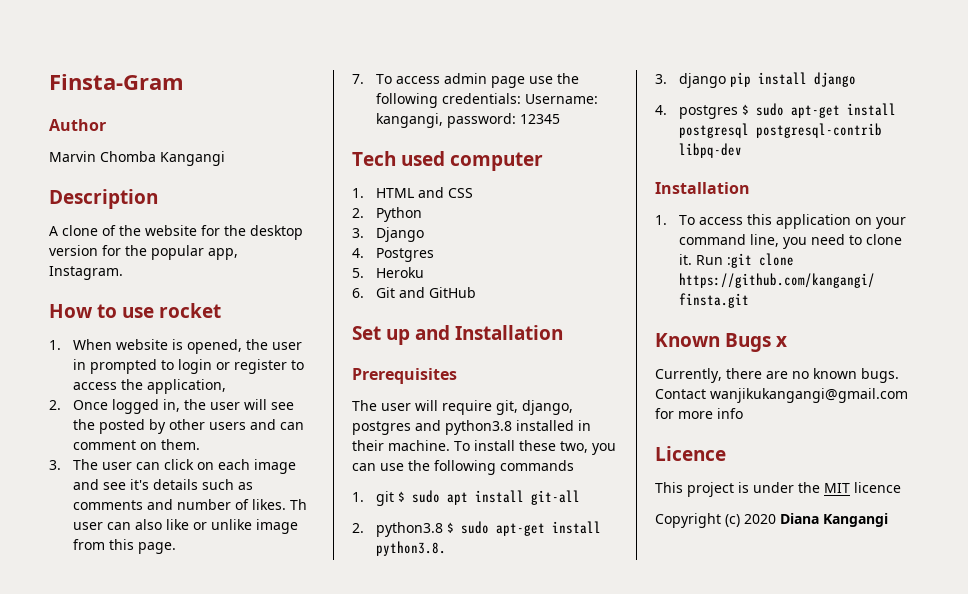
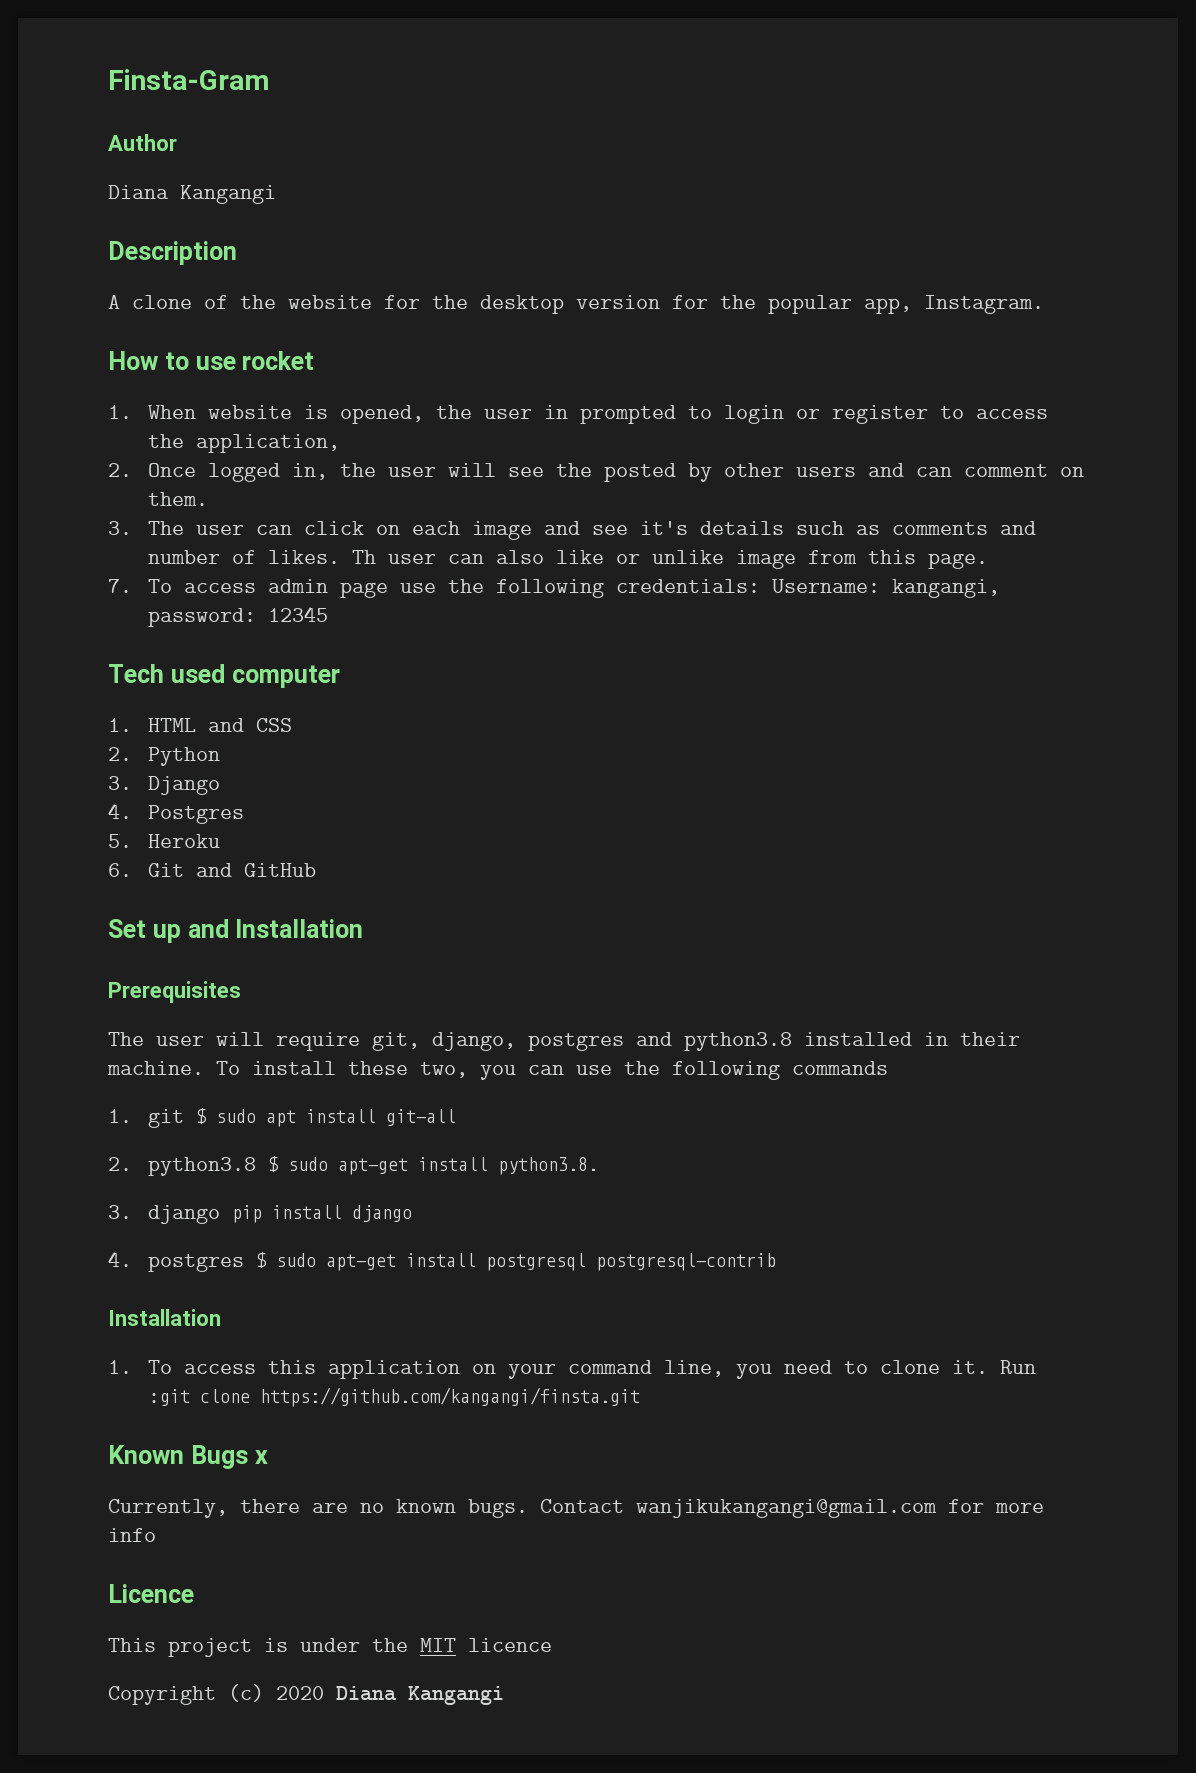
[49,151,156,162] Marvin Chomba -> [108,185,169,199] Diana
[679,143,743,158] libpq-dev -> (777, 1262) none

